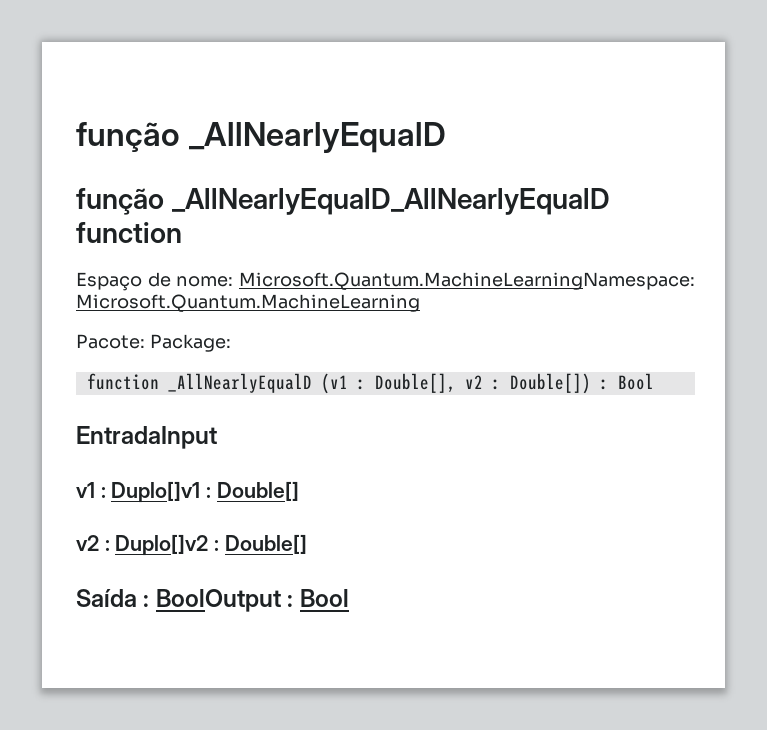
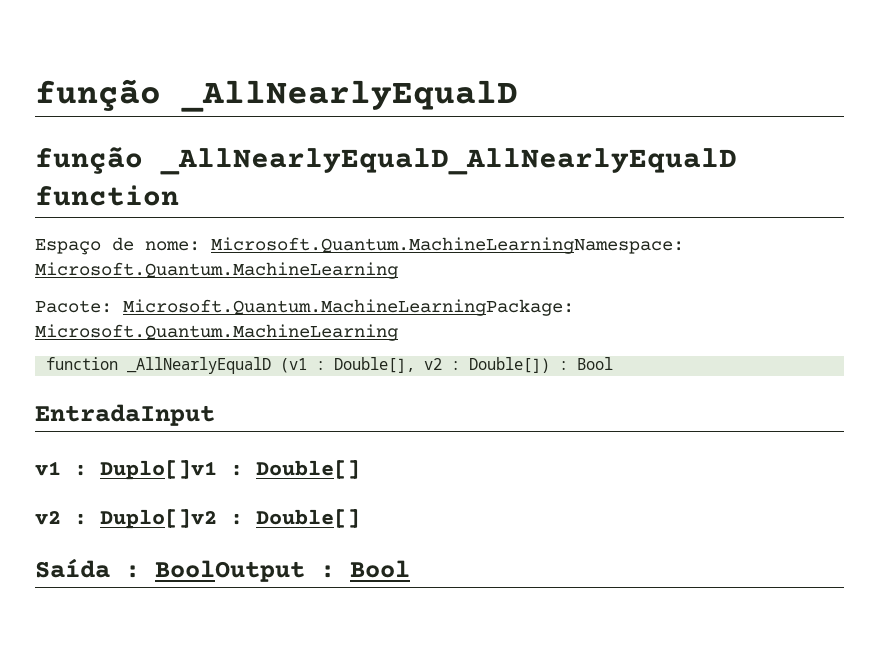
[149,334,231,352] Package: -> [123,299,574,316] [35,324,398,341] Microsoft.Quantum.MachineLearningPackage: Microsoft.Quantum.MachineLearning

